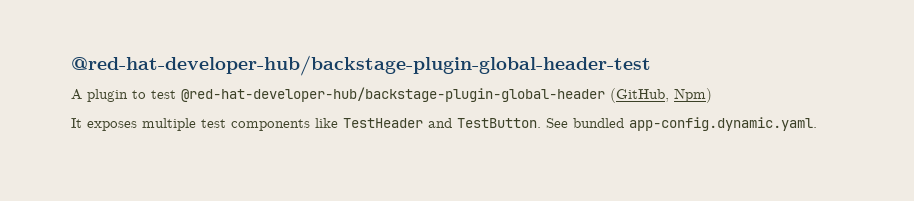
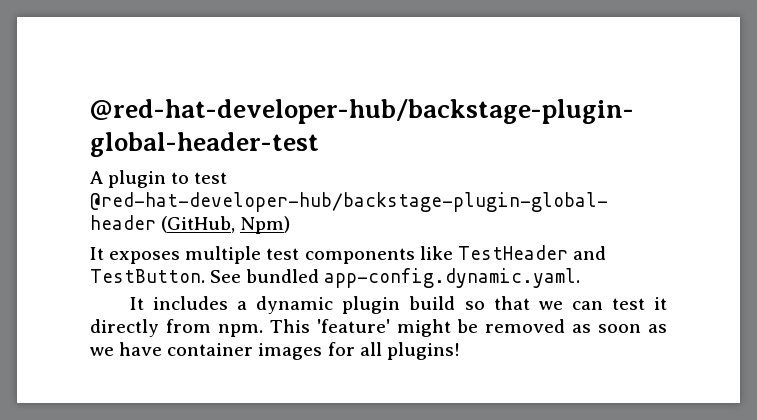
(817, 124) none -> [129,296,667,314] [90,319,667,337] [90,342,460,360] // It includes a dynamic plugin build so that we can test it directly from npm. This 'feature' might be removed as soon as we have container images for all plugins!

